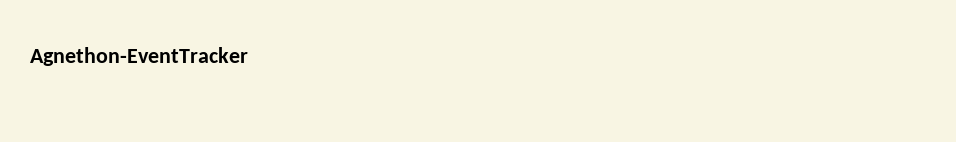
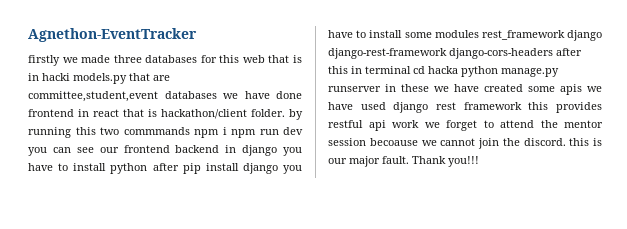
(248, 56) none -> [28,55,302,66] [28,73,170,84] [28,91,302,102] [28,109,303,120] [28,127,303,138] [28,145,302,156] [28,163,302,174] [328,30,602,41] [328,48,582,59] [328,66,559,77] [328,84,602,95] [328,102,602,113] [328,120,603,131] [328,138,602,149] [328,156,479,167] // firstly we made three databases for this web that is in hacki models.py that are committee,student,event databases we have done frontend in react that is hackathon/client folder. by running this two commmands npm i npm run dev you can see our frontend backend in django you have to install python after pip install django you have to install some modules rest_framework django django-rest-framework django-cors-headers after this in terminal cd hacka python manage.py runserver in these we have created some apis we have used django rest framework this provides restful api work we forget to attend the mentor session becoause we cannot join the discord. this is our major fault. Thank you!!!

